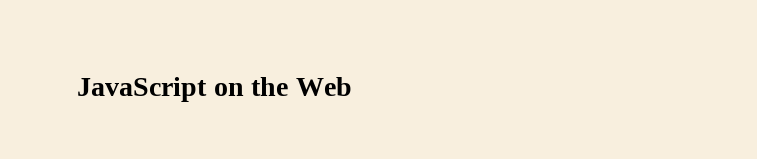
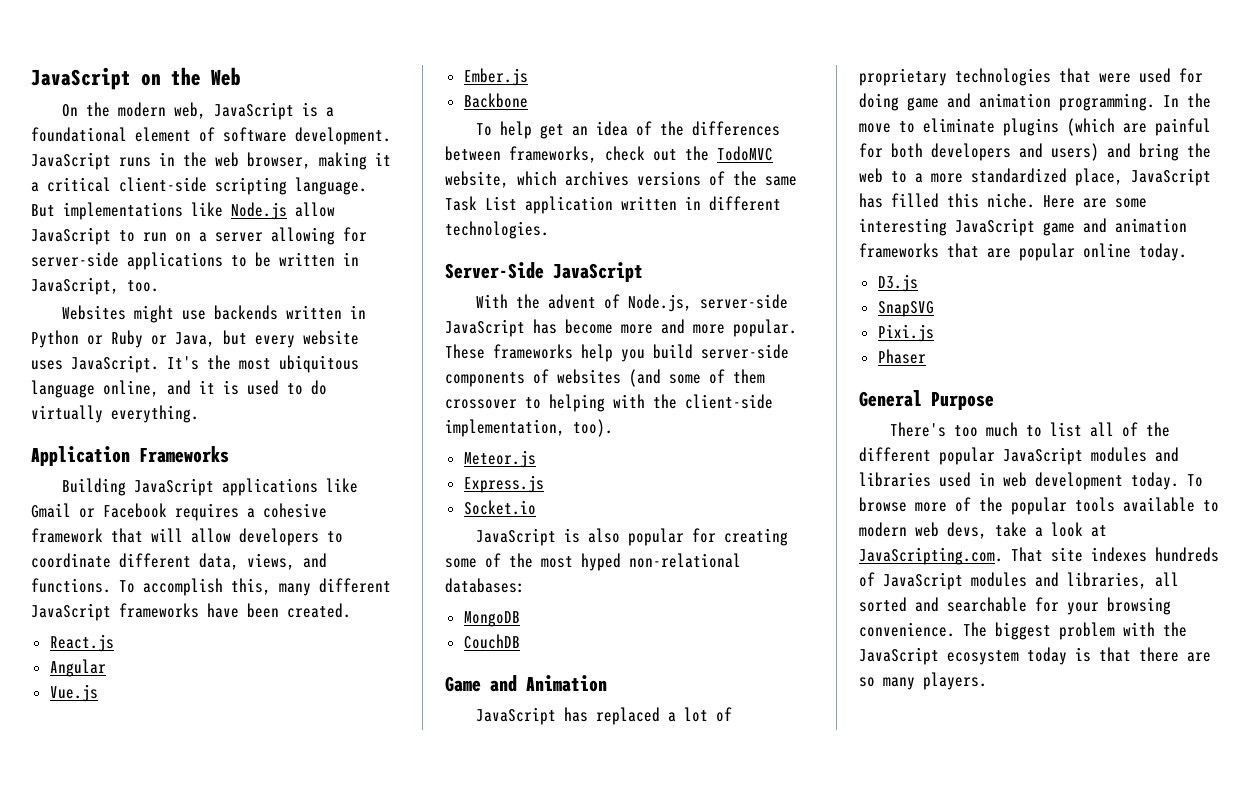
(352, 86) none -> [62,102,335,120] [31,127,391,145] [31,152,391,170] [31,177,367,195] [31,202,335,220] [31,227,367,245] [31,252,359,270] [31,277,159,295] [62,305,367,323] [31,330,359,348] [31,355,359,373] [31,380,327,398] [31,405,199,423] [31,446,229,466] [62,478,359,496] [31,503,327,521] [31,528,343,546] [31,553,327,570] [31,578,391,596] [31,603,351,621] [49,634,114,652] [49,659,106,677] [49,684,98,702] [463,68,528,86] [463,93,528,108] [476,121,781,139] [445,146,773,163] [445,171,797,188] [445,196,781,214] [445,221,549,239] [445,262,643,282] [476,294,789,312] [445,319,797,337] [445,344,789,362] [445,369,765,387] [445,394,773,412] [445,419,613,437] [463,450,536,468] [463,475,544,493] [463,500,536,515] [476,528,789,546] [445,553,741,571] [445,578,525,593] [463,611,520,627] [463,634,520,649] [445,675,607,692] [476,707,733,725] [859,68,1203,86] [859,93,1211,111] [859,118,1211,136] [859,143,1211,161] [859,168,1211,186] [859,193,1147,208] [859,218,1187,236] [859,243,1187,261] [877,274,918,292] [877,301,934,317] [877,324,934,342] [877,349,926,364] [859,390,994,410] [890,422,1171,437] [859,447,1179,465] [859,472,1203,490] [859,497,1219,515] [859,522,1107,539] [859,547,1219,565] [859,572,1179,590] [859,597,1171,615] [859,622,1187,640] [859,647,1211,665] [859,672,987,690] // On the modern web, JavaScript is a foundational element of software development. JavaScript runs in the web browser, making it a critical client-side scripting language. But implementations like Node.js allow JavaScript to run on a server allowing for server-side applications to be written in JavaScript, too. // Websites might use backends written in Python or Ruby or Java, but every website uses JavaScript. It's the most ubiquitous language online, and it is used to do virtually everything. // Application Frameworks // Building JavaScript applications like Gmail or Facebook requires a cohesive framework that will allow developers to coordinate different data, views, and functions. To accomplish this, many different JavaScript frameworks have been created. // React.js // Angular // Vue.js // Ember.js // Backbone // To help get an idea of the differences between frameworks, check out the TodoMVC website, which archives versions of the same Task List application written in different technologies. // Server-Side JavaScript // With the advent of Node.js, server-side JavaScript has become more and more popular. These frameworks help you build server-side components of websites (and some of them crossover to helping with the client-side implementation, too). // Meteor.js // Express.js // Socket.io // JavaScript is also popular for creating some of the most hyped non-relational databases: // MongoDB // CouchDB // Game and Animation // JavaScript has replaced a lot of proprietary technologies that were used for doing game and animation programming. In the move to eliminate plugins (which are painful for both developers and users) and bring the web to a more standardized place, JavaScript has filled this niche. Here are some interesting JavaScript game and animation frameworks that are popular online today. // D3.js // SnapSVG // Pixi.js // Phaser // General Purpose // There's too much to list all of the different popular JavaScript modules and libraries used in web development today. To browse more of the popular tools available to modern web devs, take a look at JavaScripting.com. That site indexes hundreds of JavaScript modules and libraries, all sorted and searchable for your browsing convenience. The biggest problem with the JavaScript ecosystem today is that there are so many players.

